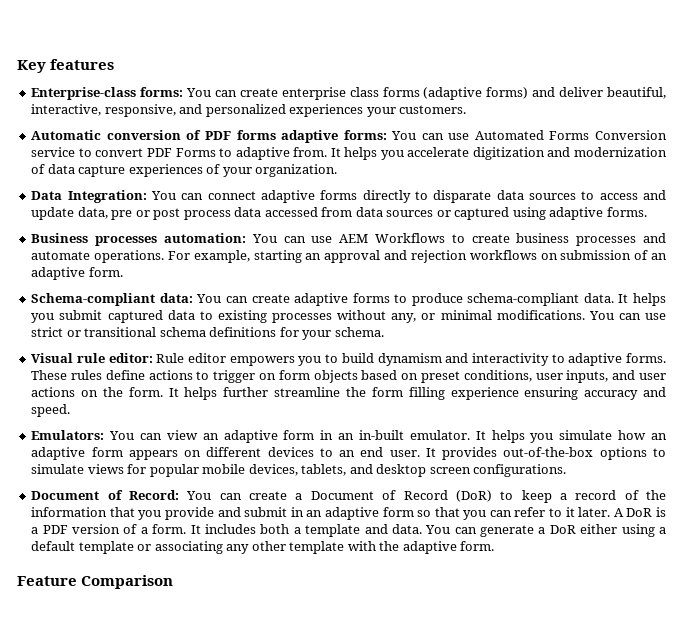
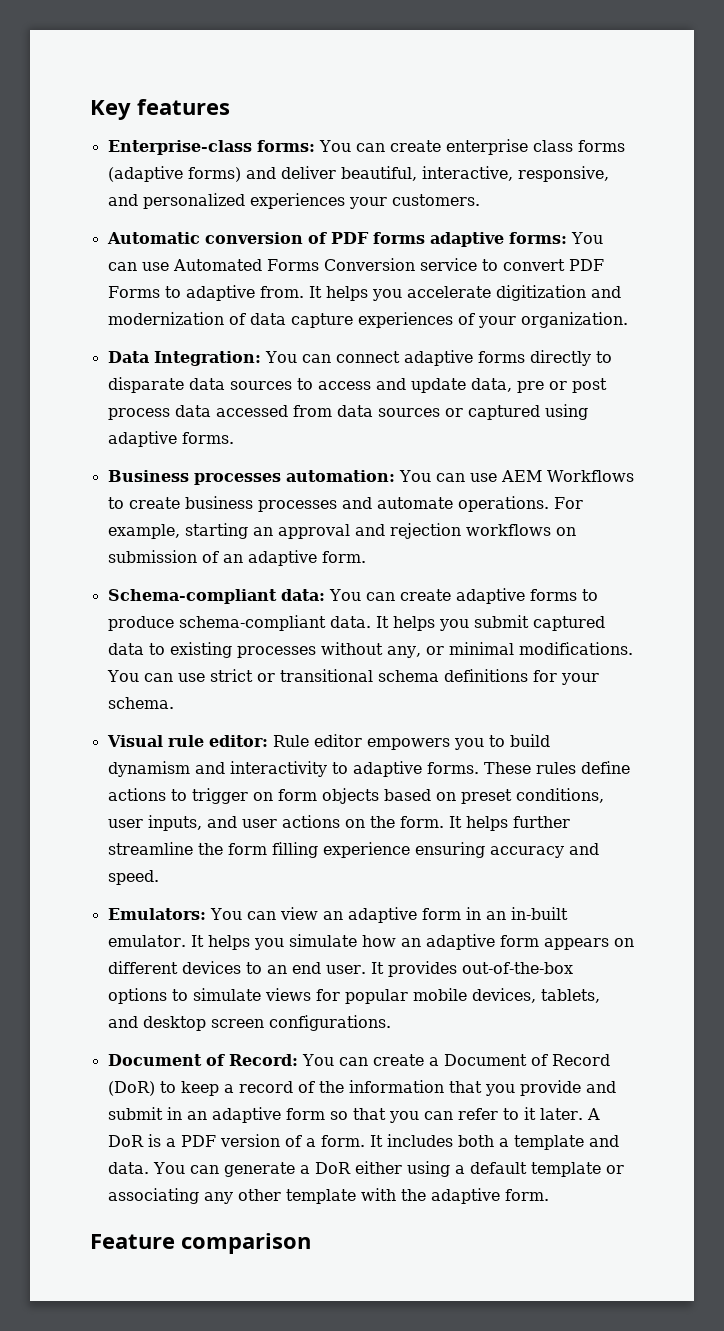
[81,575,174,589] Comparison -> [181,1233,311,1254] comparison

